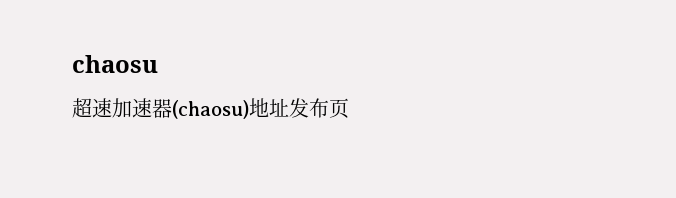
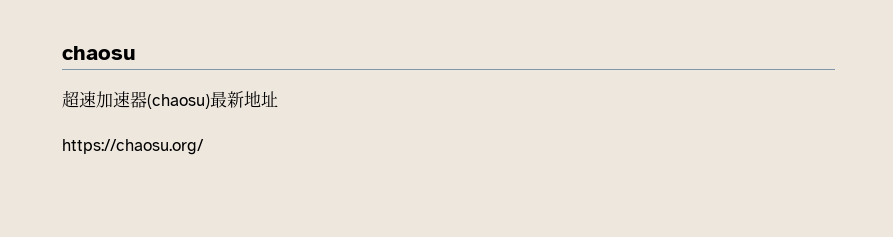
(249, 109) none -> [210,91,244,108] 最新
[289,98,349,118] 发布页 -> [62,139,204,155] // https://chaosu.org/

